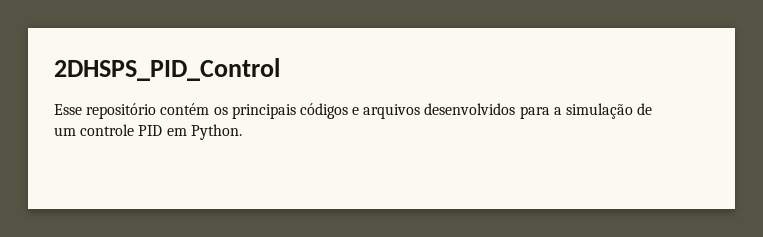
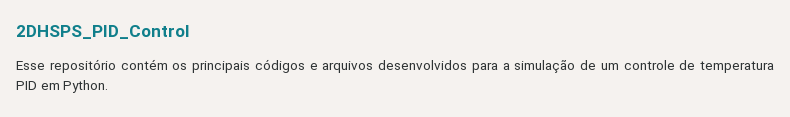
(135, 130) none -> [679,60,774,73] de temperatura

